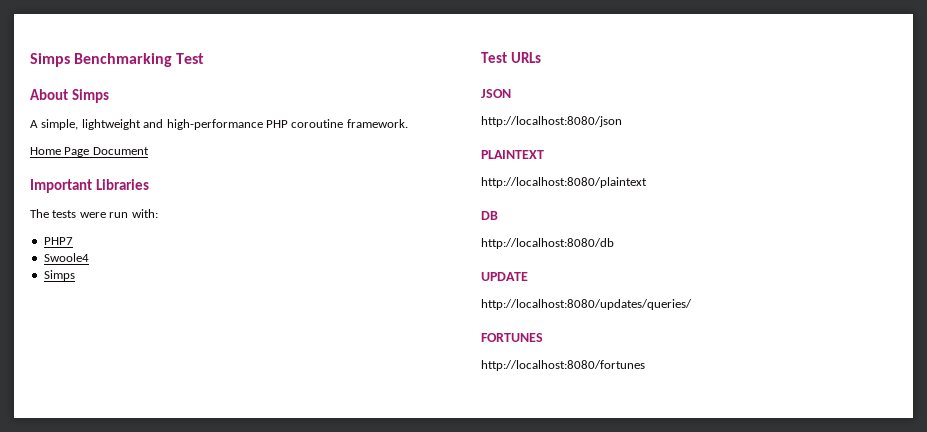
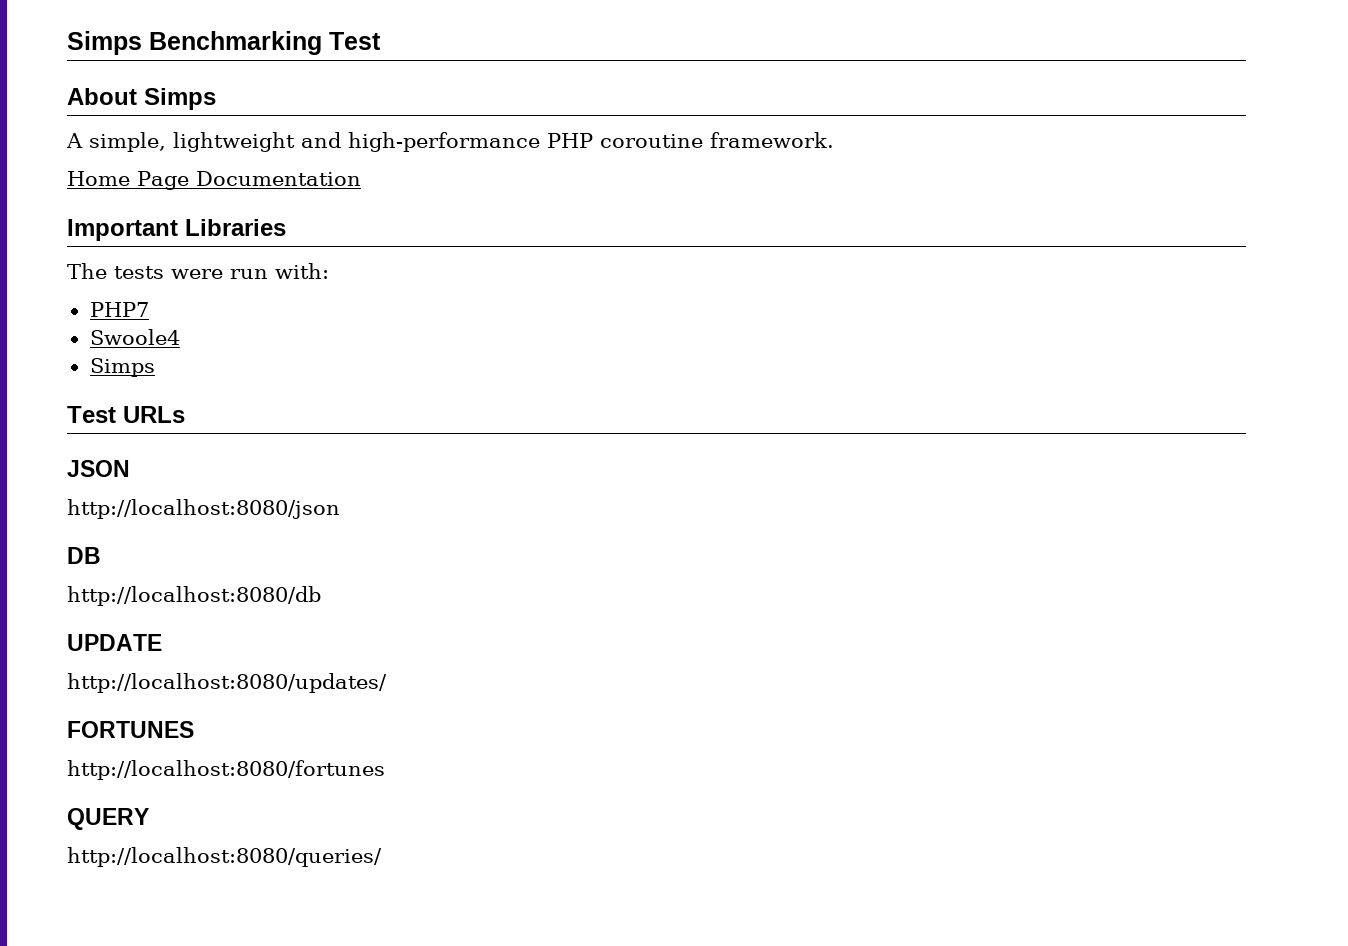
[92,147,149,155] Document -> [195,171,361,186] Documentation
[481,150,544,159] [481,177,647,188] // PLAINTEXT // http://localhost:8080/plaintext -> (340, 509) none
[481,299,692,310] http://localhost:8080/updates/queries/ -> [67,673,387,693] http://localhost:8080/updates/
(645, 365) none -> [67,808,149,830] [67,847,382,867] // QUERY // http://localhost:8080/queries/

